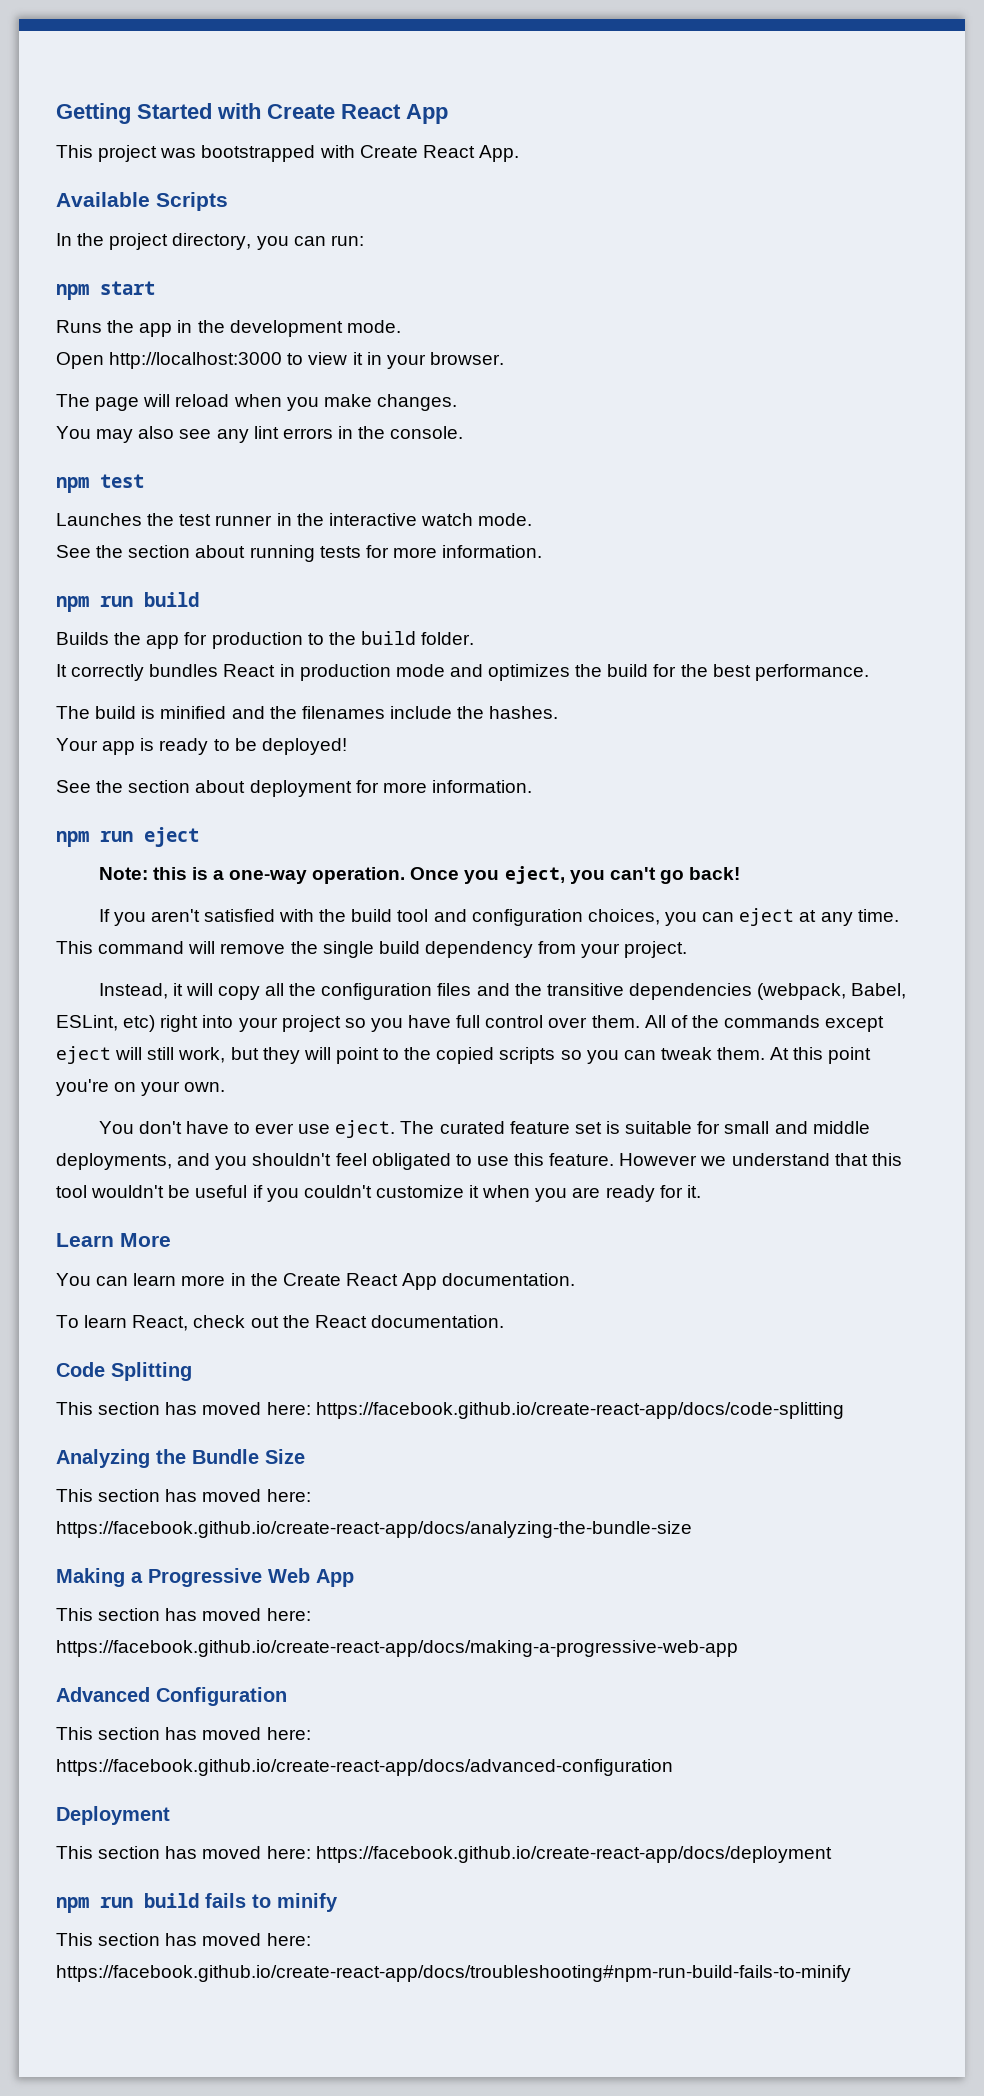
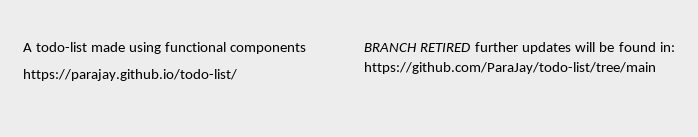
[56,103,448,124] [56,145,519,162] [56,192,228,211] [56,233,364,250] [56,281,155,300] [56,320,401,337] [56,352,504,369] [56,394,457,411] [56,426,464,443] [56,474,144,493] [56,513,533,526] [56,545,543,562] [56,592,199,612] [56,631,475,649] [56,664,869,681] [56,706,559,719] [56,738,347,755] [56,780,532,797] [56,827,199,847] [98,866,741,884] [98,908,899,926] [56,941,688,958] [98,983,907,1000] [56,1015,885,1032] [56,1046,872,1064] [56,1079,226,1096] [98,1120,870,1138] [56,1153,902,1170] [56,1185,701,1202] [56,1233,171,1247] [56,1273,576,1290] [56,1315,504,1331] [56,1362,192,1381] [56,1402,844,1419] [56,1449,305,1468] [56,1489,311,1502] [56,1521,692,1538] [56,1568,354,1587] [56,1608,311,1621] [56,1640,738,1657] [56,1687,287,1706] [56,1727,311,1740] [56,1759,673,1776] [56,1806,170,1825] [56,1846,832,1863] [56,1893,338,1913] [56,1933,311,1946] [56,1965,851,1982] Getting Started with Create React App // This project was bootstrapped with Create React App. // Available Scripts // In the project directory, you can run: // npm start // Runs the app in the development mode. // Open http://localhost:3000 to view it in your browser. // The page will reload when you make changes. // You may also see any lint errors in the console. // npm test // Launches the test runner in the interactive watch mode. // See the section about running tests for more information. // npm run build // Builds the app for production to the build folder. // It correctly bundles React in production mode and optimizes the build for the best performance. // The build is minified and the filenames include the hashes. // Your app is ready to be deployed! // See the section about deployment for more information. // npm run eject // Note: this is a one-way operation. Once you eject, you can't go back! // If you aren't satisfied with the build tool and configuration choices, you can eject at any time. This command will remove the single build dependency from your project. // Instead, it will copy all the configuration files and the transitive dependencies (webpack, Babel, ESLint, etc) right into your project so you have full control over them. All of the commands except eject will still work, but they will point to the copied scripts so you can tweak them. At this point you're on your own. // You don't have to ever use eject. The curated feature set is suitable for small and middle deployments, and you shouldn't feel obligated to use this feature. However we understand that this tool wouldn't be useful if you couldn't customize it when you are ready for it. // Learn More // You can learn more in the Create React App documentation. // To learn React, check out the React documentation. // Code Splitting // This section has moved here: https://facebook.github.io/create-react-app/docs/code-splitting // Analyzing the Bundle Size // This section has moved here: https://facebook.github.io/create-react-app/docs/analyzing-the-bundle-size // Making a Progressive Web App // This section has moved here: https://facebook.github.io/create-react-app/docs/making-a-progressive-web-app // Advanced Configuration // This section has moved here: https://facebook.github.io/create-react-app/docs/advanced-configuration // Deployment // This section has moved here: https://facebook.github.io/create-react-app/docs/deployment // npm run build fails to minify // This section has moved here: https://facebook.github.io/create-react-app/docs/troubleshooting#npm-run-build-fails-to-minify -> [23,42,306,54] [23,69,237,81] [364,42,675,54] [364,62,656,74] A todo-list made using functional components // https://parajay.github.io/todo-list/ // BRANCH RETIRED further updates will be found in: https://github.com/ParaJay/todo-list/tree/main

